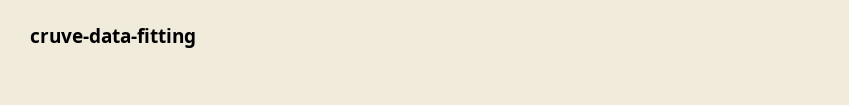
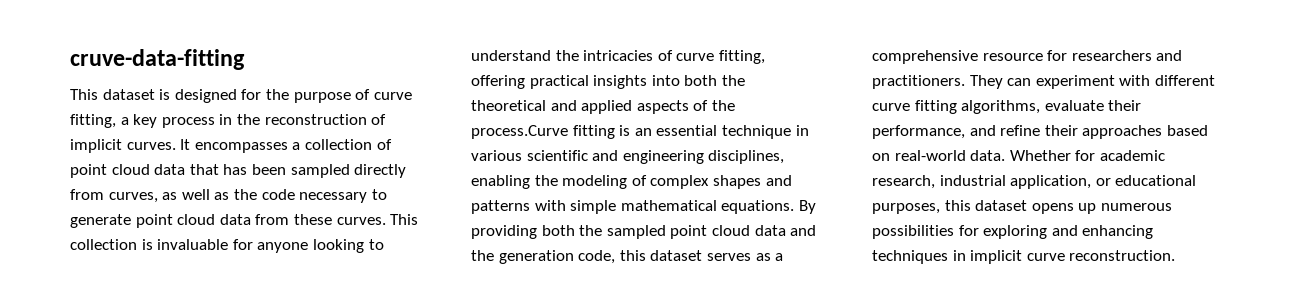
(196, 38) none -> [70,89,412,103] [70,114,387,128] [70,139,392,153] [70,164,407,178] [70,189,387,203] [70,214,419,228] [70,239,384,253] [471,50,765,64] [471,75,745,89] [471,100,735,114] [471,125,809,139] [471,150,785,164] [471,175,792,189] [471,200,816,214] [471,225,817,239] [471,250,784,264] [872,50,1183,64] [872,75,1215,89] [872,100,1142,114] [872,125,1208,139] [872,150,1165,161] [872,175,1197,189] [872,200,1172,214] [872,225,1154,239] [872,250,1176,264] // This dataset is designed for the purpose of curve fitting, a key process in the reconstruction of implicit curves. It encompasses a collection of point cloud data that has been sampled directly from curves, as well as the code necessary to generate point cloud data from these curves. This collection is invaluable for anyone looking to understand the intricacies of curve fitting, offering practical insights into both the theoretical and applied aspects of the process.Curve fitting is an essential technique in various scientific and engineering disciplines, enabling the modeling of complex shapes and patterns with simple mathematical equations. By providing both the sampled point cloud data and the generation code, this dataset serves as a comprehensive resource for researchers and practitioners. They can experiment with different curve fitting algorithms, evaluate their performance, and refine their approaches based on real-world data. Whether for academic research, industrial application, or educational purposes, this dataset opens up numerous possibilities for exploring and enhancing techniques in implicit curve reconstruction.

